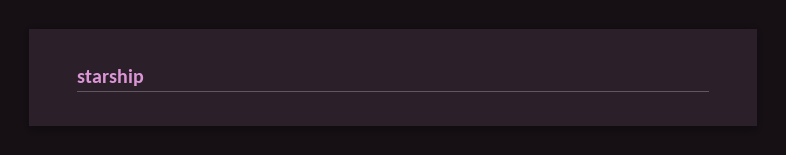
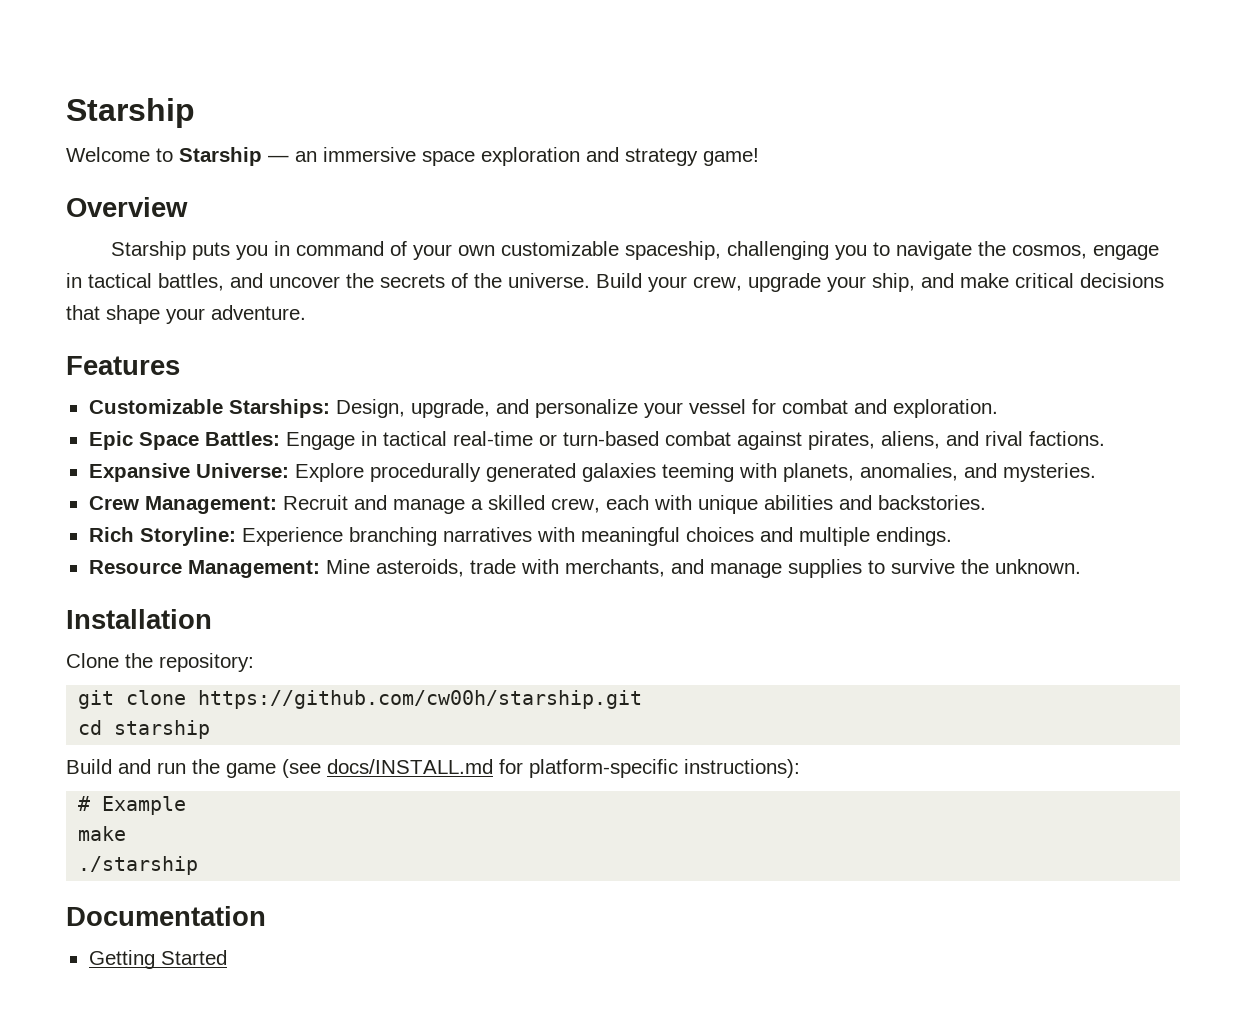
[77,69,144,86] starship -> [66,98,195,128] [66,147,759,166] [66,197,188,217] [110,241,1159,260] [66,273,1164,292] [66,305,306,324] [66,356,180,375] [88,399,998,418] [88,431,1105,450] [88,463,1096,482] [88,495,986,514] [88,527,952,546] [88,559,1081,578] [66,609,212,629] [66,653,254,672] [78,690,643,709] [78,720,211,739] [66,759,800,778] [78,796,187,815] [78,826,127,841] [78,856,199,875] [66,906,266,926] [88,950,227,969] Starship // Welcome to Starship — an immersive space exploration and strategy game! // Overview // Starship puts you in command of your own customizable spaceship, challenging you to navigate the cosmos, engage in tactical battles, and uncover the secrets of the universe. Build your crew, upgrade your ship, and make critical decisions that shape your adventure. // Features // Customizable Starships: Design, upgrade, and personalize your vessel for combat and exploration. // Epic Space Battles: Engage in tactical real-time or turn-based combat against pirates, aliens, and rival factions. // Expansive Universe: Explore procedurally generated galaxies teeming with planets, anomalies, and mysteries. // Crew Management: Recruit and manage a skilled crew, each with unique abilities and backstories. // Rich Storyline: Experience branching narratives with meaningful choices and multiple endings. // Resource Management: Mine asteroids, trade with merchants, and manage supplies to survive the unknown. // Installation // Clone the repository: // git clone https://github.com/cw00h/starship.git // cd starship // Build and run the game (see docs/INSTALL.md for platform-specific instructions): // # Example // make // ./starship // Documentation // Getting Started

